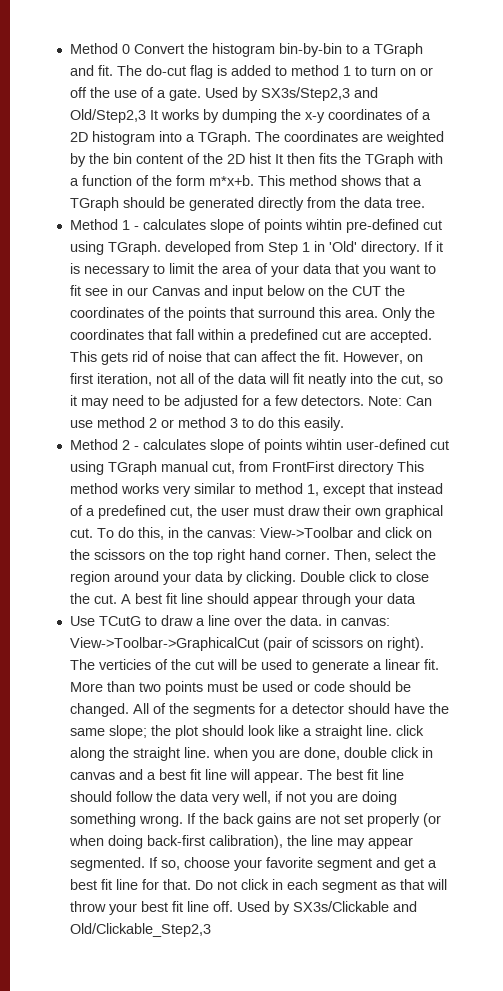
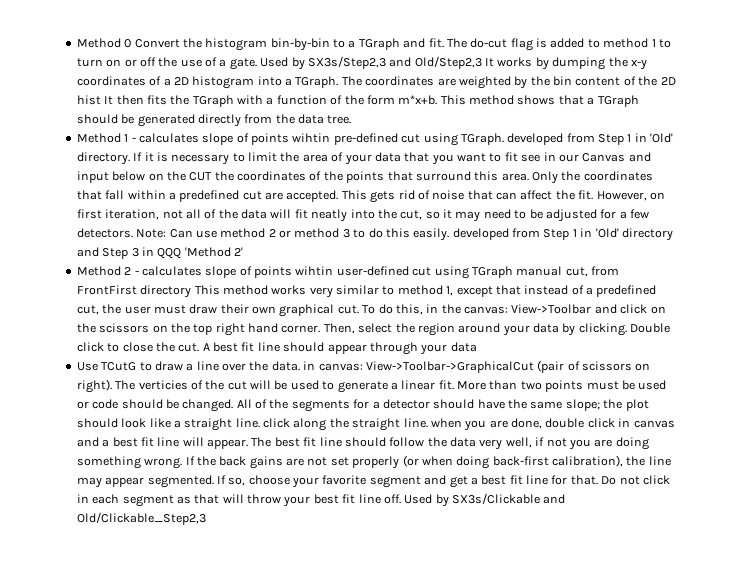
(344, 424) none -> [452,228,673,241] [76,247,243,259] developed from Step 1 in 'Old' directory and Step 3 in QQQ 'Method 2'

